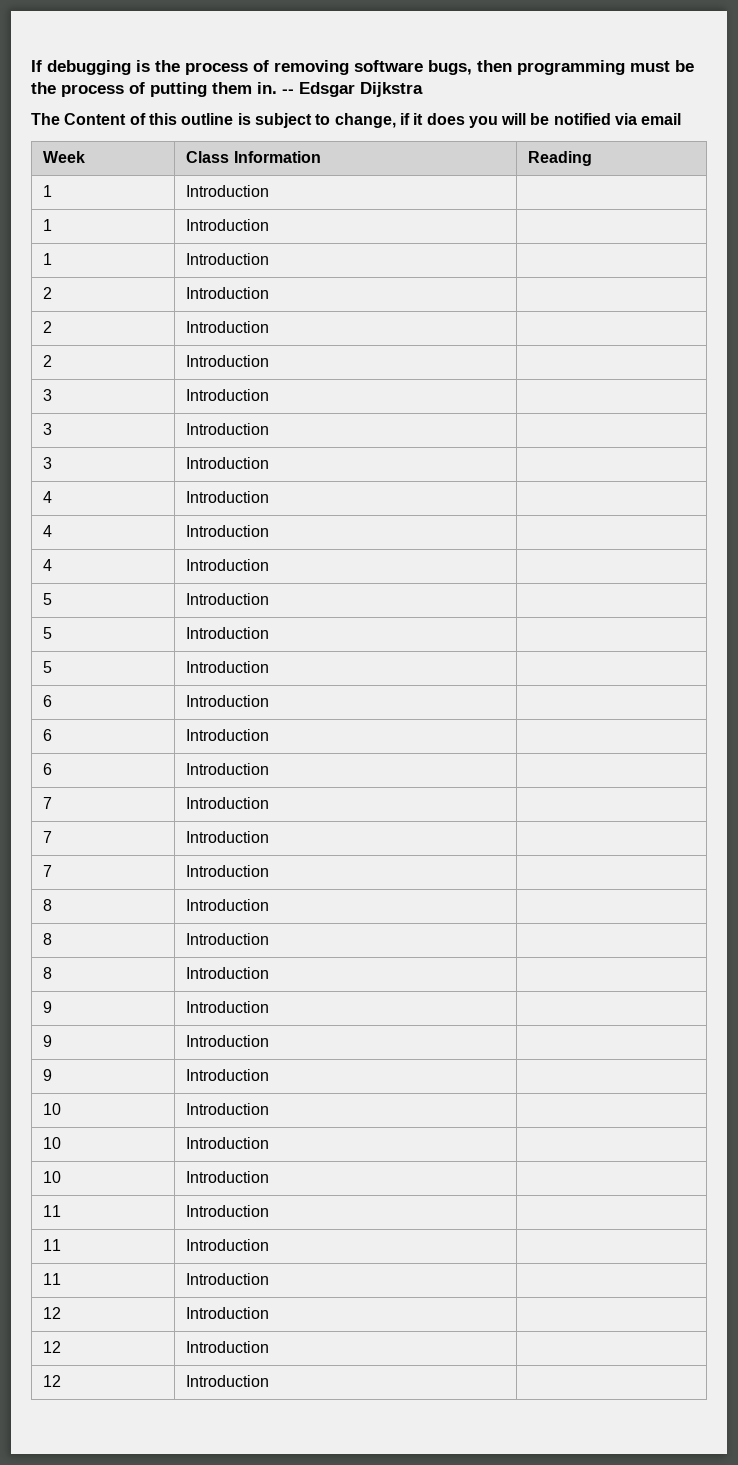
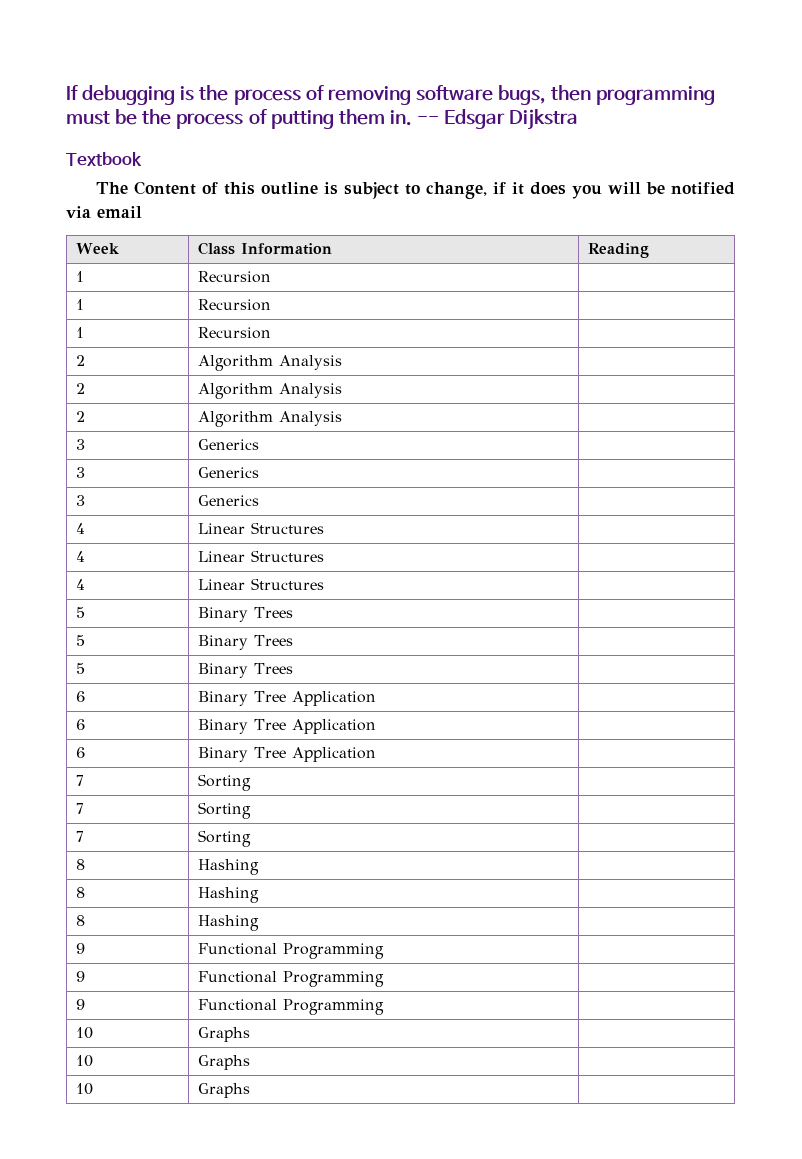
(423, 89) none -> [66,152,142,166] // Textbook
[186,185,270,197] [43,219,53,231] [186,219,270,231] [43,253,53,265] [186,253,270,265] [43,287,53,299] [186,287,270,299] [43,321,53,333] [186,321,270,333] [43,355,53,367] [186,355,270,367] [43,389,53,401] [186,389,270,401] [43,423,53,435] [186,423,270,435] [43,457,53,469] [186,457,270,469] [43,491,53,503] [186,491,270,503] [43,525,53,537] [186,525,270,537] [43,559,53,571] [186,559,270,571] [43,593,53,605] [186,593,270,605] [43,627,53,639] [186,627,270,639] [43,661,53,673] [186,661,270,673] [43,695,53,707] [186,695,270,707] [43,729,53,741] [186,729,270,741] [43,763,53,775] [186,763,270,775] [43,797,53,809] [186,797,270,809] [43,831,53,843] [186,831,270,843] [43,865,53,877] [186,865,270,877] [43,899,53,911] [186,899,270,911] [43,933,53,945] [186,933,270,945] [43,967,53,979] [186,967,270,979] [43,1001,53,1013] [186,1001,270,1013] [43,1035,53,1047] [186,1035,270,1047] [43,1069,53,1081] [186,1069,270,1081] [43,1103,62,1115] [186,1103,270,1115] [43,1137,62,1149] [186,1137,270,1149] [43,1171,62,1183] [186,1171,270,1183] [43,1205,62,1217] [186,1205,270,1217] [43,1239,62,1251] [186,1239,270,1251] [43,1273,62,1285] [186,1273,270,1285] [43,1307,62,1319] [186,1307,270,1319] [43,1341,62,1353] [186,1341,270,1353] [43,1375,62,1387] [186,1375,270,1387] Introduction | // 1 | Introduction | // 1 | Introduction | // 2 | Introduction | // 2 | Introduction | // 2 | Introduction | // 3 | Introduction | // 3 | Introduction | // 3 | Introduction | // 4 | Introduction | // 4 | Introduction | // 4 | Introduction | // 5 | Introduction | // 5 | Introduction | // 5 | Introduction | // 6 | Introduction | // 6 | Introduction | // 6 | Introduction | // 7 | Introduction | // 7 | Introduction | // 7 | Introduction | // 8 | Introduction | // 8 | Introduction | // 8 | Introduction | // 9 | Introduction | // 9 | Introduction | // 9 | Introduction | // 10 | Introduction | // 10 | Introduction | // 10 | Introduction | // 11 | Introduction | // 11 | Introduction | // 11 | Introduction | // 12 | Introduction | // 12 | Introduction | // 12 | Introduction -> [198,271,272,283] [76,299,85,310] [198,299,272,311] [76,327,85,338] [198,327,272,339] [76,355,86,366] [198,355,343,371] [76,383,86,394] [198,383,343,399] [76,411,86,422] [198,411,343,427] [76,439,86,450] [198,439,260,450] [76,467,86,478] [198,467,260,478] [76,495,86,506] [198,495,260,506] [76,523,86,534] [198,522,325,534] [76,551,86,562] [198,550,325,562] [76,579,86,590] [198,578,325,590] [76,607,86,618] [198,607,294,622] [76,635,86,646] [198,635,294,650] [76,663,86,674] [198,663,294,678] [76,691,86,702] [198,691,377,706] [76,719,86,730] [198,719,377,734] [76,747,86,758] [198,747,377,762] [76,775,85,786] [198,774,252,791] [76,803,85,814] [198,802,252,819] [76,831,85,842] [198,830,252,847] [76,859,86,870] [198,859,260,875] [76,887,86,898] [198,887,260,903] [76,915,86,926] [198,915,260,931] [76,943,86,954] [198,943,385,959] [76,971,86,982] [198,971,385,987] [76,999,86,1010] [198,999,385,1015] [76,1027,94,1039] [198,1027,251,1042] [76,1055,94,1067] [198,1055,251,1070] [76,1083,94,1095] [198,1083,251,1098] Recursion | // 1 | Recursion | // 1 | Recursion | // 2 | Algorithm Analysis | // 2 | Algorithm Analysis | // 2 | Algorithm Analysis | // 3 | Generics | // 3 | Generics | // 3 | Generics | // 4 | Linear Structures | // 4 | Linear Structures | // 4 | Linear Structures | // 5 | Binary Trees | // 5 | Binary Trees | // 5 | Binary Trees | // 6 | Binary Tree Application | // 6 | Binary Tree Application | // 6 | Binary Tree Application | // 7 | Sorting | // 7 | Sorting | // 7 | Sorting | // 8 | Hashing | // 8 | Hashing | // 8 | Hashing | // 9 | Functional Programming | // 9 | Functional Programming | // 9 | Functional Programming | // 10 | Graphs | // 10 | Graphs | // 10 | Graphs

